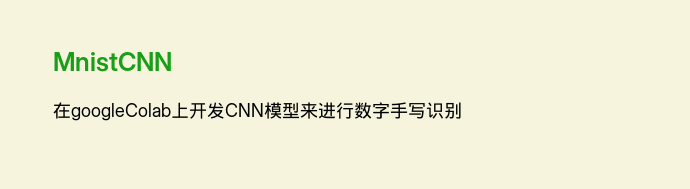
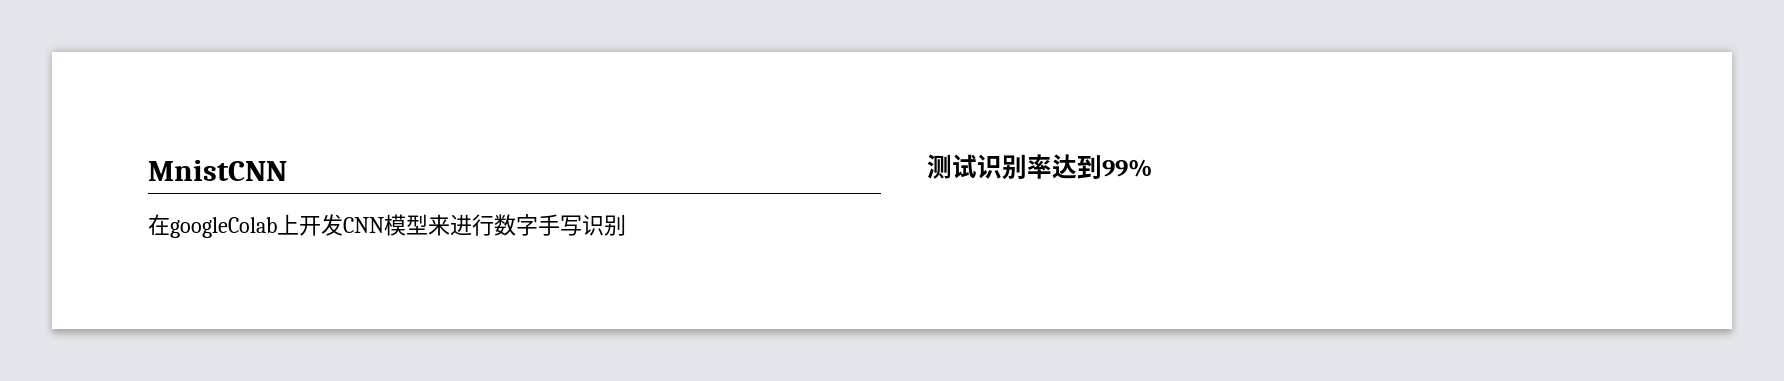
(462, 110) none -> [927,154,1152,180] // 测试识别率达到99%

